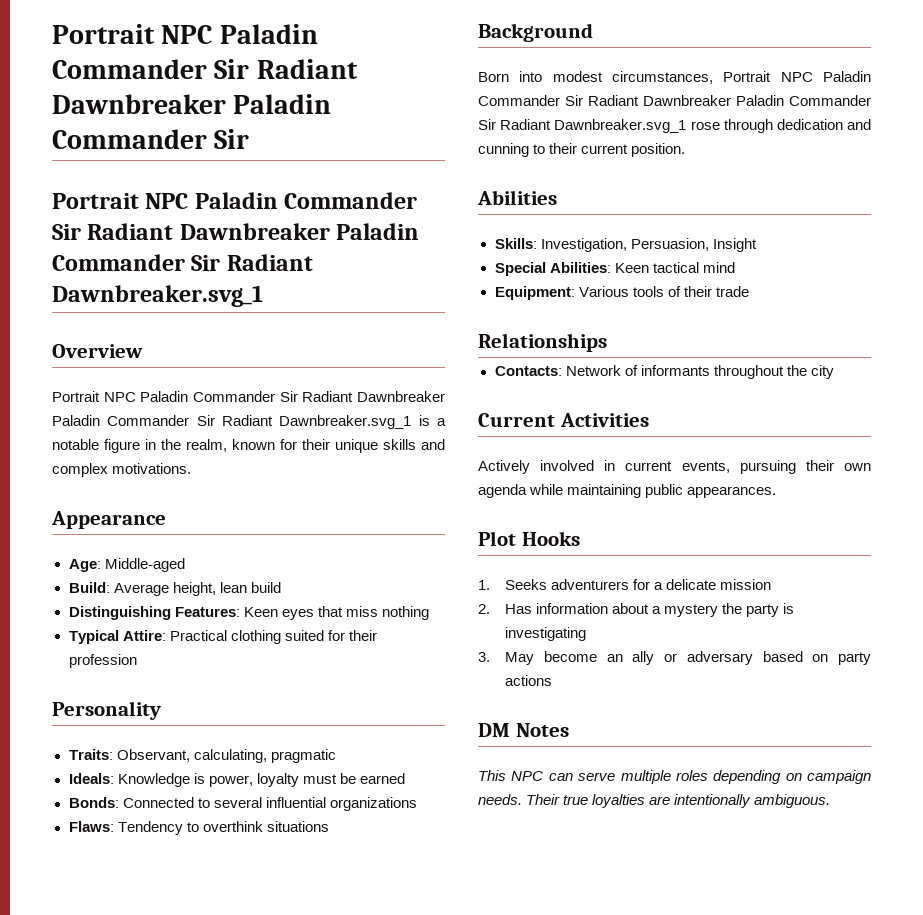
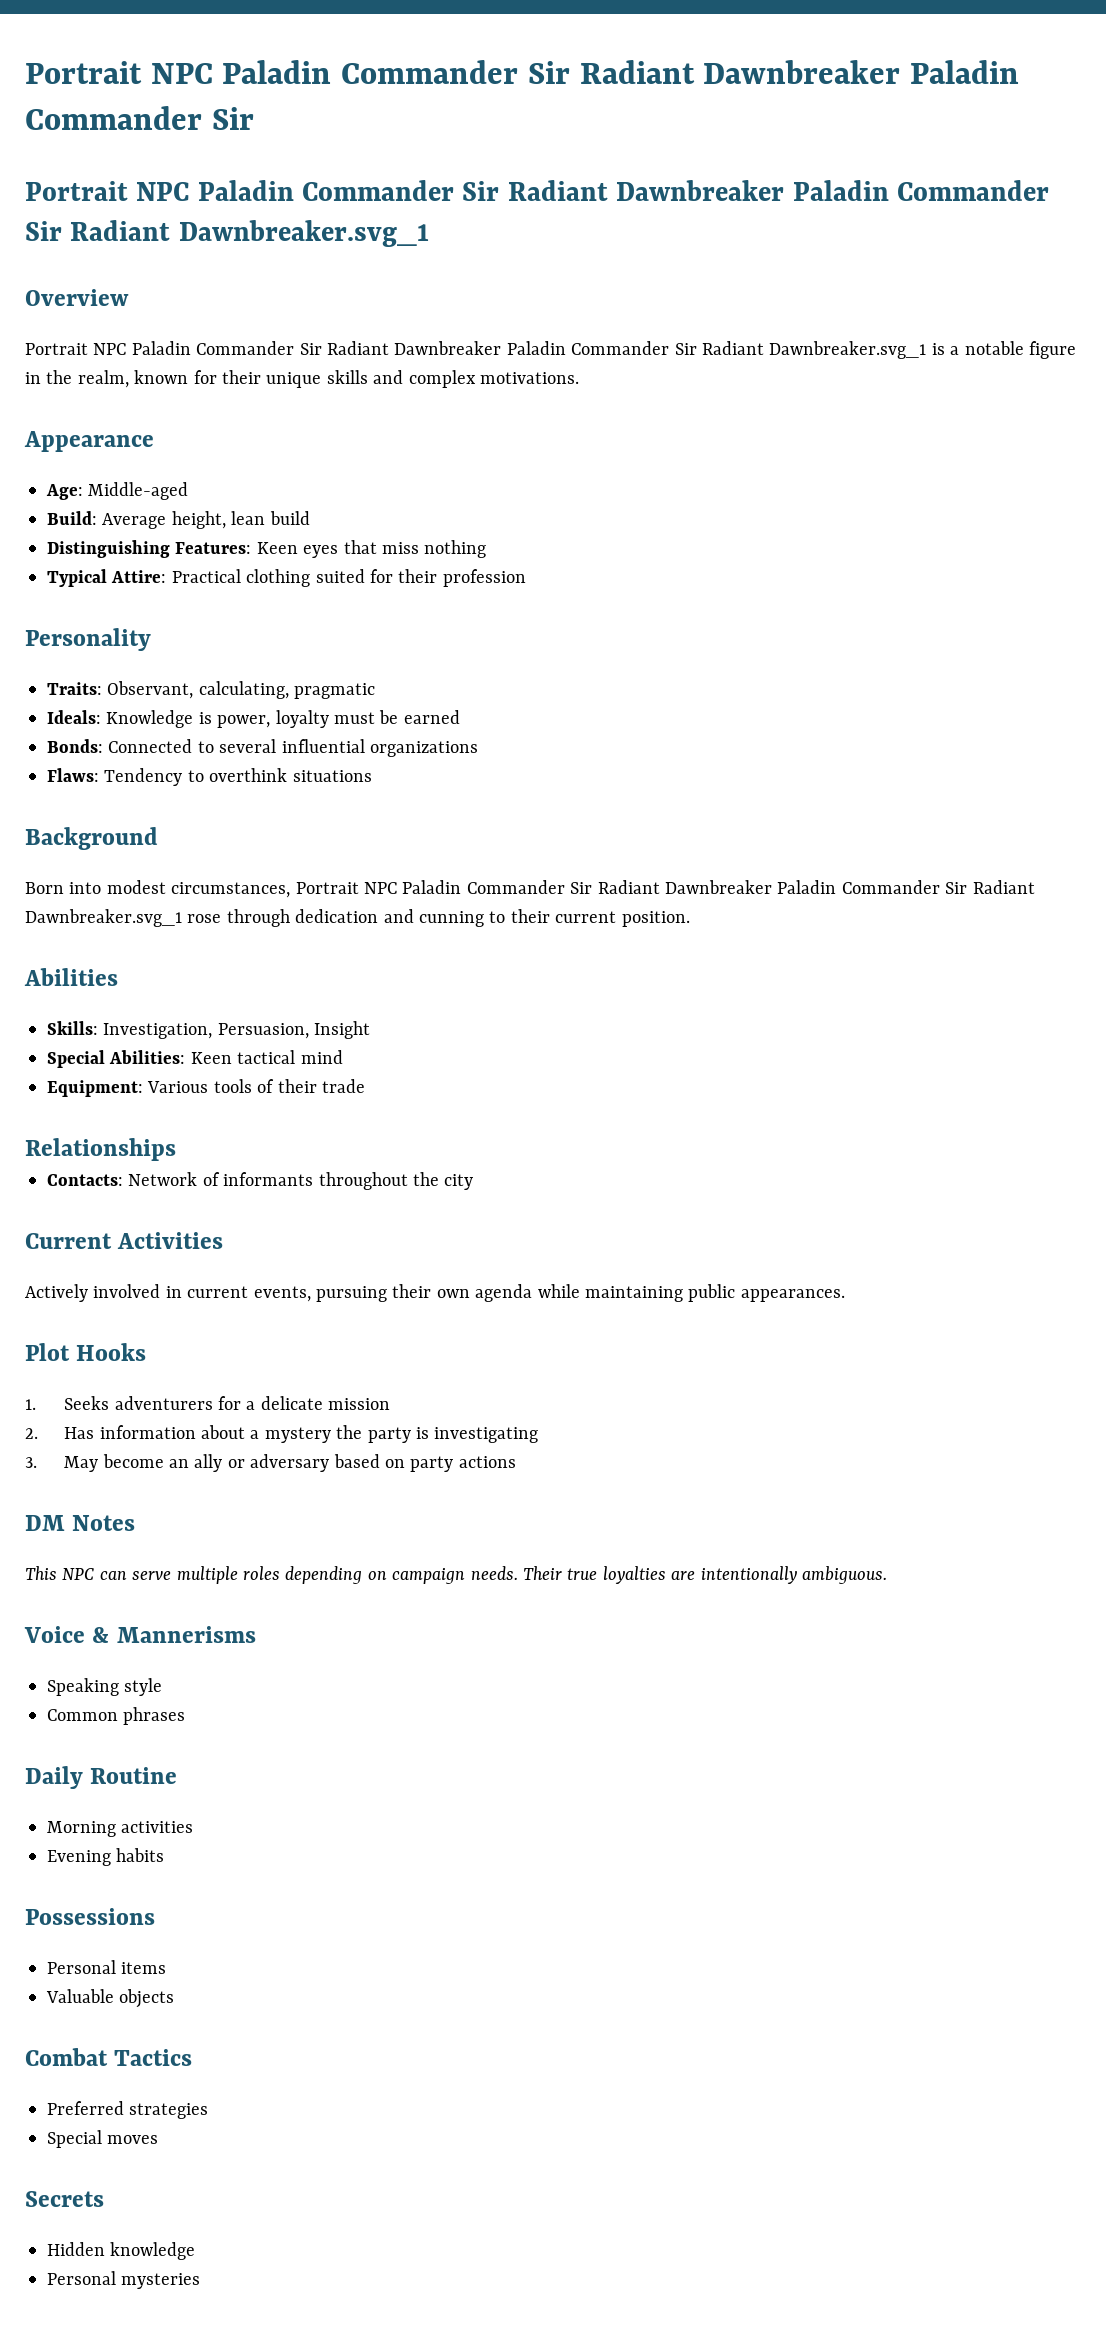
(831, 801) none -> [24,1626,256,1643] [47,1678,163,1696] [47,1707,186,1725] [25,1766,178,1789] [47,1821,194,1837] [47,1848,165,1866] [25,1908,155,1925] [47,1960,167,1974] [46,1989,175,2008] [25,2048,193,2066] [47,2101,209,2119] [47,2130,159,2148] [25,2191,104,2207] [47,2242,196,2260] [47,2271,201,2289] // Voice & Mannerisms // Speaking style // Common phrases // Daily Routine // Morning activities // Evening habits // Possessions // Personal items // Valuable objects // Combat Tactics // Preferred strategies // Special moves // Secrets // Hidden knowledge // Personal mysteries

